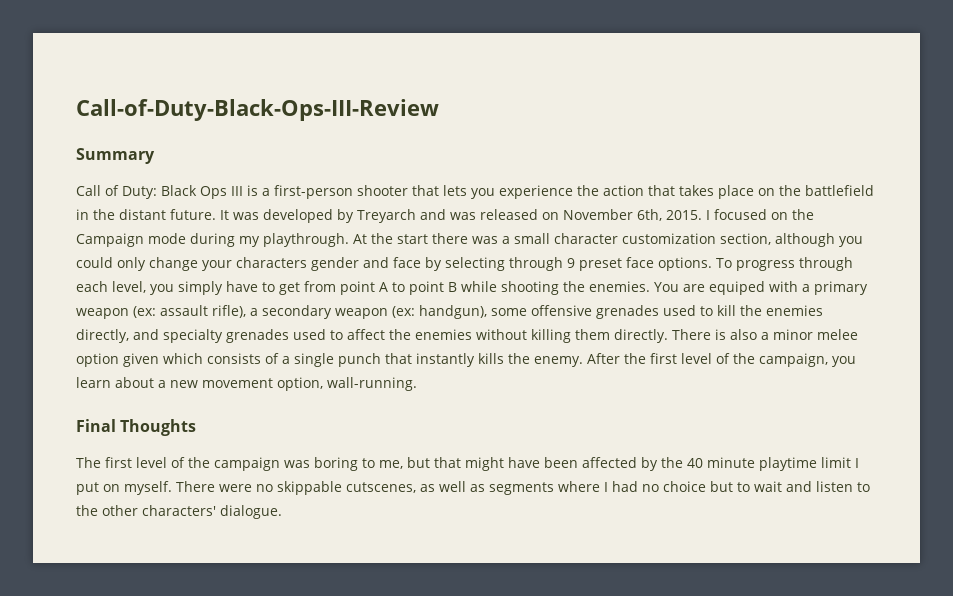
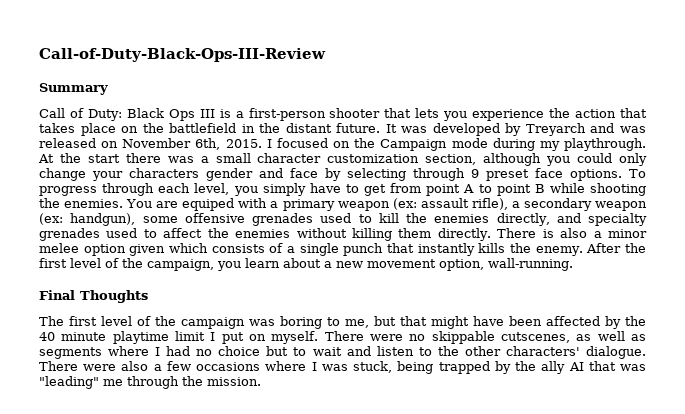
(282, 512) none -> [39,361,647,374] [39,376,261,389] There were also a few occasions where I was stuck, being trapped by the ally AI that was "leading" me through the mission.

